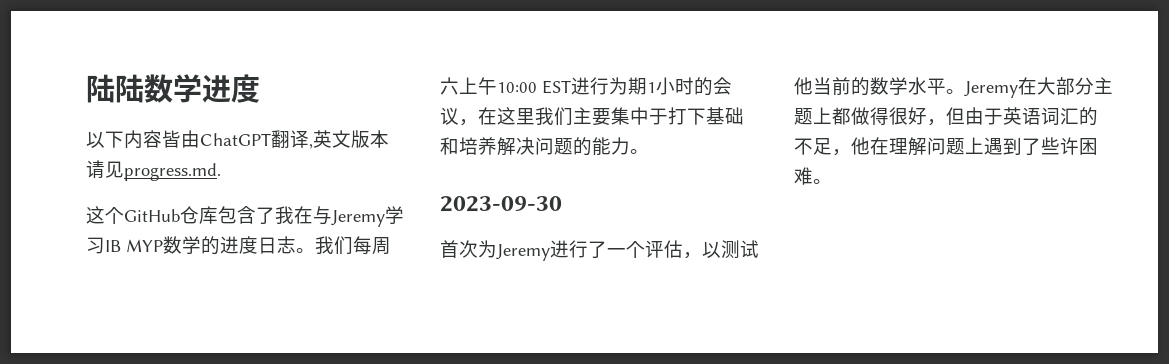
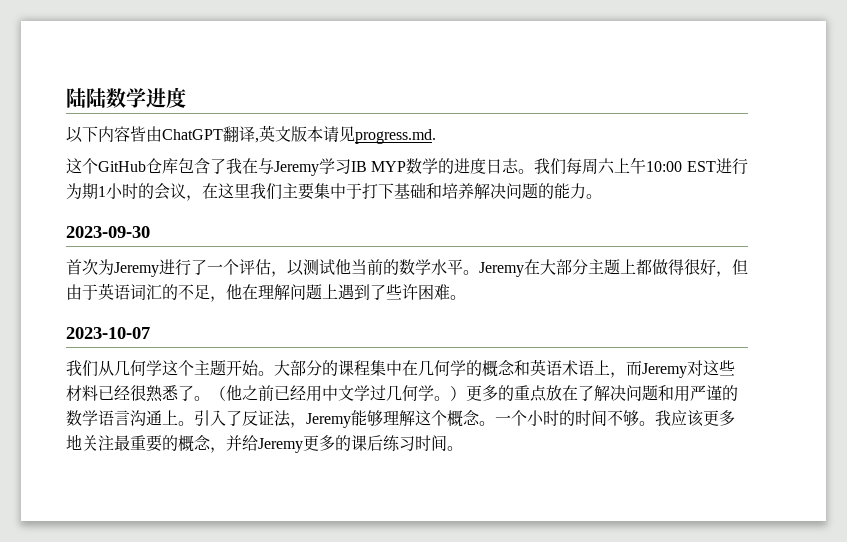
(832, 181) none -> [66,327,150,339] [66,359,735,378] [66,385,738,402] [66,410,735,428] [66,434,463,453] // 2023-10-07 // 我们从几何学这个主题开始。大部分的课程集中在几何学的概念和英语术语上，而Jeremy对这些材料已经很熟悉了。（他之前已经用中文学过几何学。）更多的重点放在了解决问题和用严谨的数学语言沟通上。引入了反证法，Jeremy能够理解这个概念。一个小时的时间不够。我应该更多地关注最重要的概念，并给Jeremy更多的课后练习时间。

